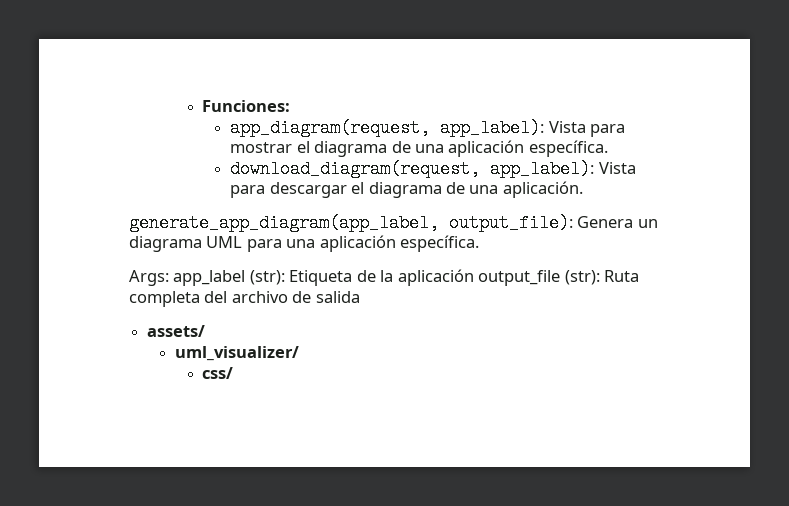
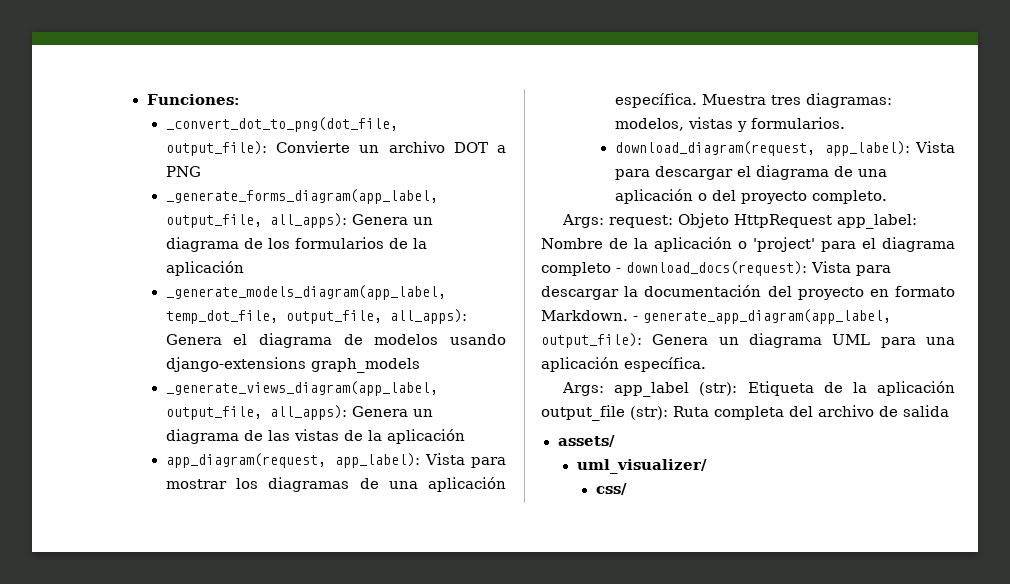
(291, 106) none -> [165,117,398,132] [165,141,506,156] [165,166,201,177] [165,189,438,204] [165,213,433,228] [165,237,427,252] [165,261,244,276] [165,285,446,300] [165,309,467,324] [165,333,506,348] [165,357,420,373] [165,381,438,396] [165,405,433,420] [165,429,465,444] // _convert_dot_to_png(dot_file, output_file): Convierte un archivo DOT a PNG // _generate_forms_diagram(app_label, output_file, all_apps): Genera un diagrama de los formularios de la aplicación // _generate_models_diagram(app_label, temp_dot_file, output_file, all_apps): Genera el diagrama de modelos usando django-extensions graph_models // _generate_views_diagram(app_label, output_file, all_apps): Genera un diagrama de las vistas de la aplicación
[296,141,388,157] el diagrama -> [235,477,350,492] los diagramas
(608, 148) none -> [701,93,892,108] [614,117,845,132] Muestra tres diagramas: modelos, vistas y formularios.
[502,181,583,198] aplicación. // -> [614,189,887,204] [562,213,918,229] [541,237,955,252] [541,261,891,276] [541,285,955,300] [541,310,638,321] aplicación o del proyecto completo. // Args: request: Objeto HttpRequest app_label: Nombre de la aplicación o 'project' para el diagrama completo - download_docs(request): Vista para descargar la documentación del proyecto en formato Markdown. -

